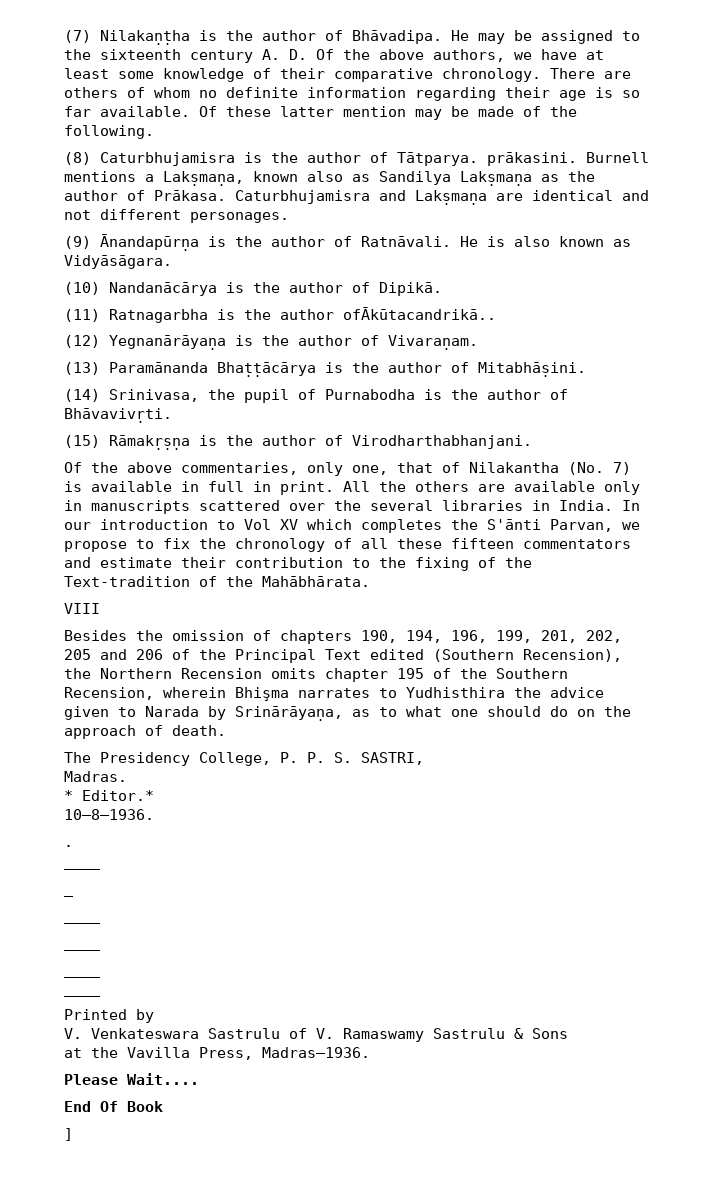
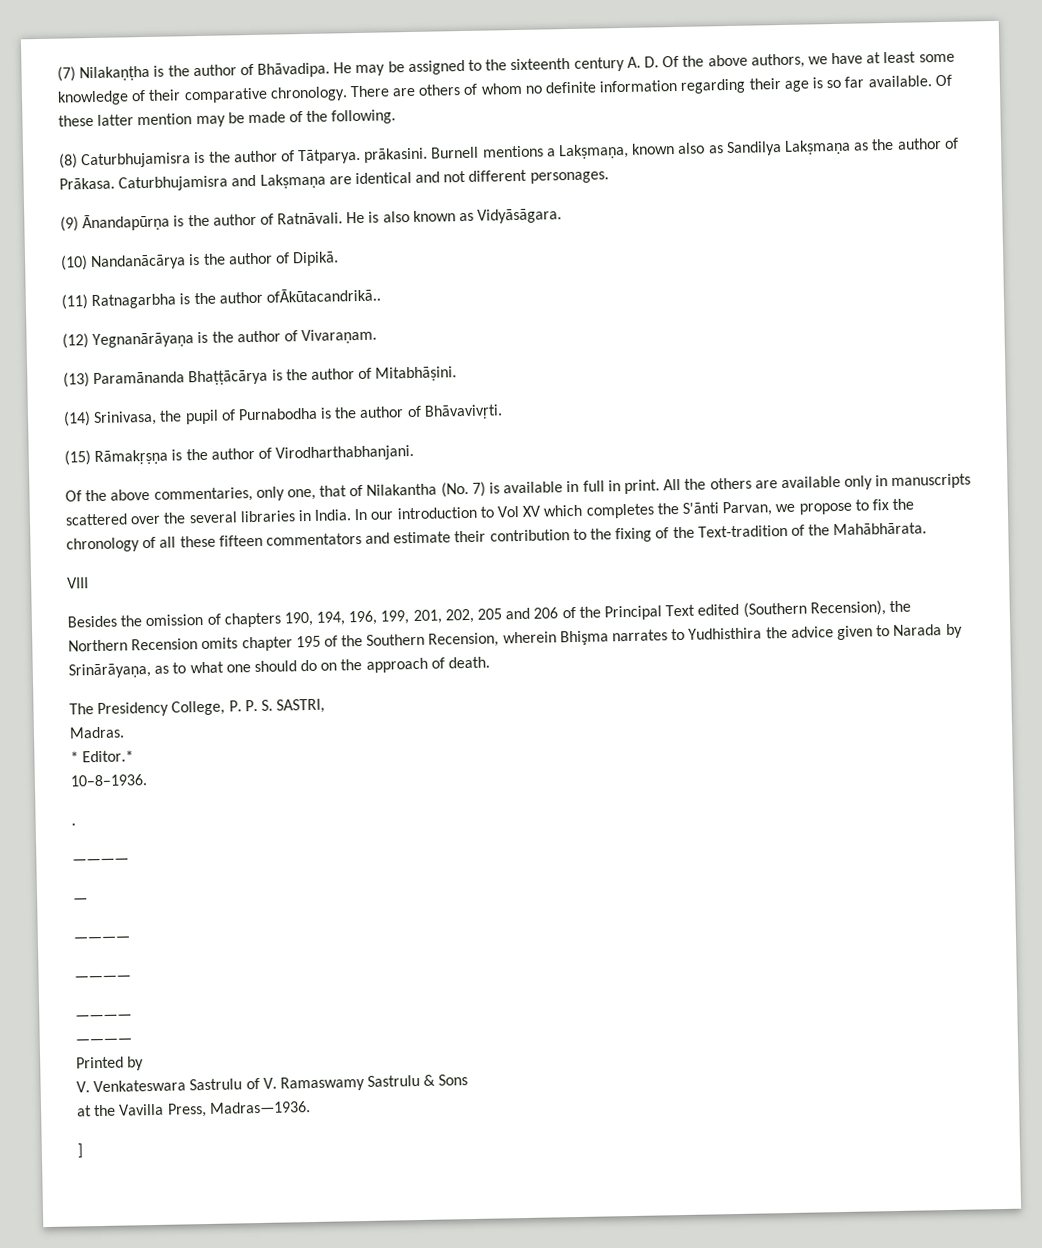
[64,1073,199,1085] [64,1101,163,1112] // Please Wait.... // End Of Book -> (311, 1107) none

